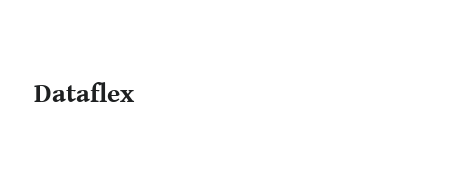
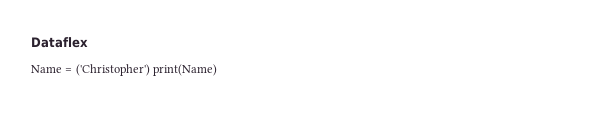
(135, 92) none -> [31,64,218,76] // Name = ('Christopher') print(Name)

